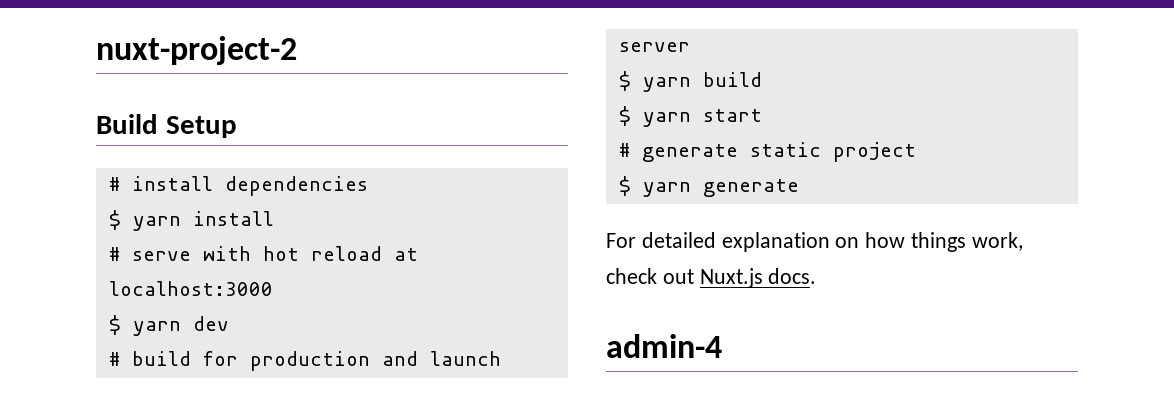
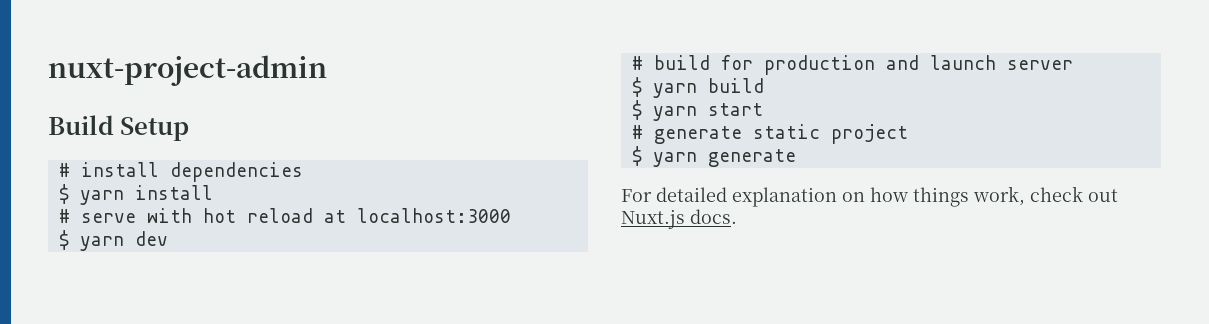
[96,36,297,65] nuxt-project-2 -> [48,55,327,86] nuxt-project-admin
[606,334,722,358] // admin-4 -> (737, 216) none

